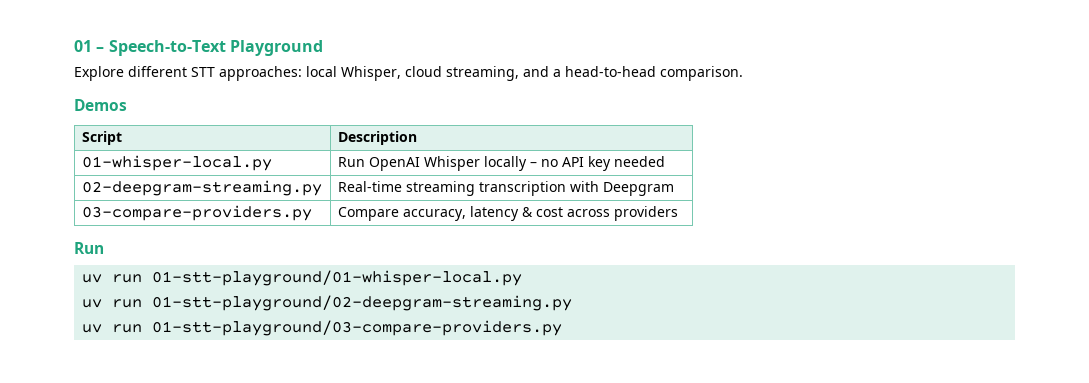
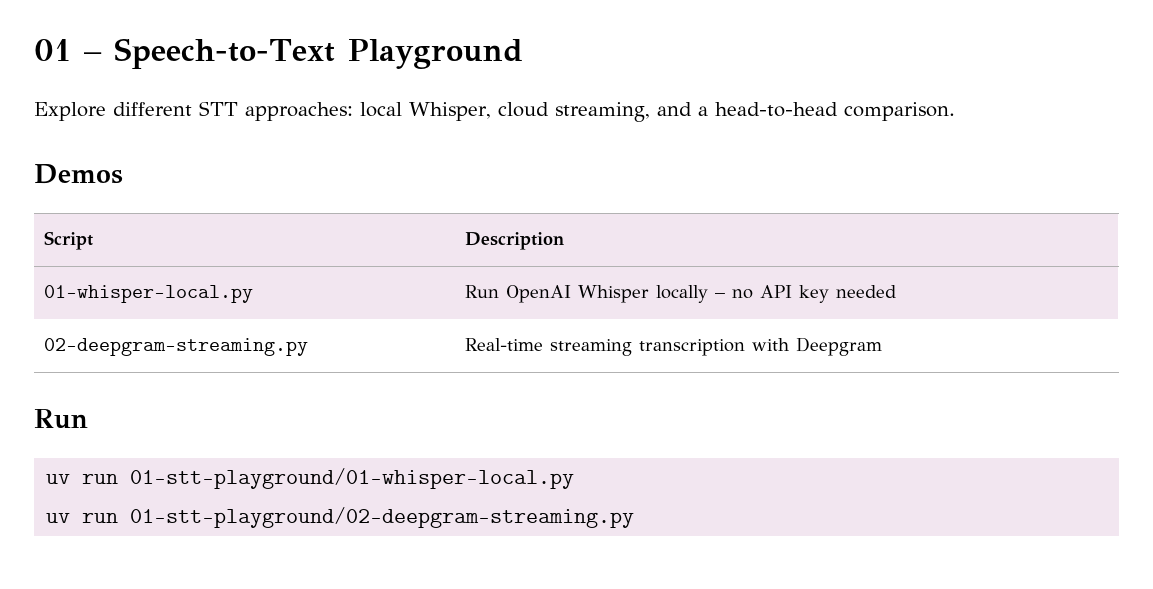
[81,205,312,221] [337,206,678,221] // 03-compare-providers.py | Compare accuracy, latency & cost across providers -> (882, 346) none
[82,320,563,336] // uv run 01-stt-playground/03-compare-providers.py -> (635, 517) none

